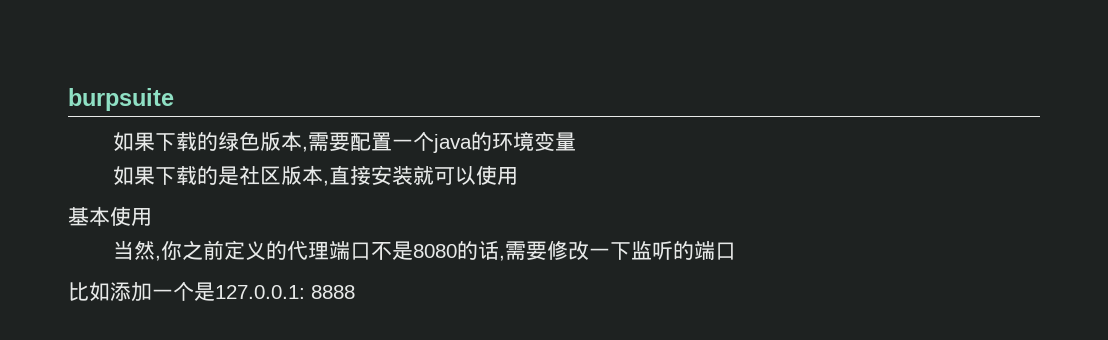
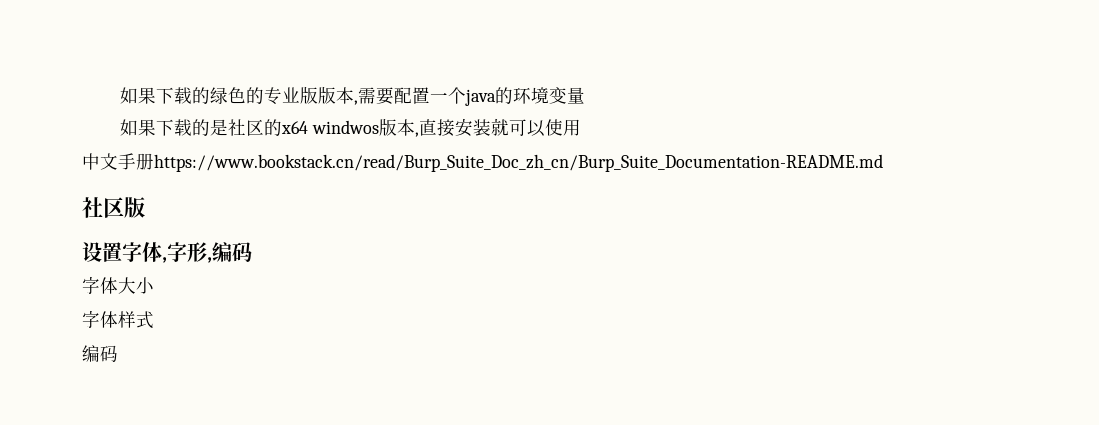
[68,88,174,111] burpsuite // -> (120, 95) none
(260, 141) none -> [246,86,319,105] 的专业版
(281, 175) none -> [264,119,380,136] 的x64 windwos
[68,206,152,226] [112,240,736,261] [68,282,355,302] 基本使用 // 当然,你之前定义的代理端口不是8080的话,需要修改一下监听的端口 // 比如添加一个是127.0.0.1: 8888 -> [82,153,883,172] [82,197,145,218] [82,242,252,263] [82,276,154,294] [82,310,154,329] [82,345,118,362] 中文手册https://www.bookstack.cn/read/Burp_Suite_Doc_zh_cn/Burp_Suite_Documentation-README.md // 社区版 // 设置字体,字形,编码 // 字体大小 // 字体样式 // 编码

